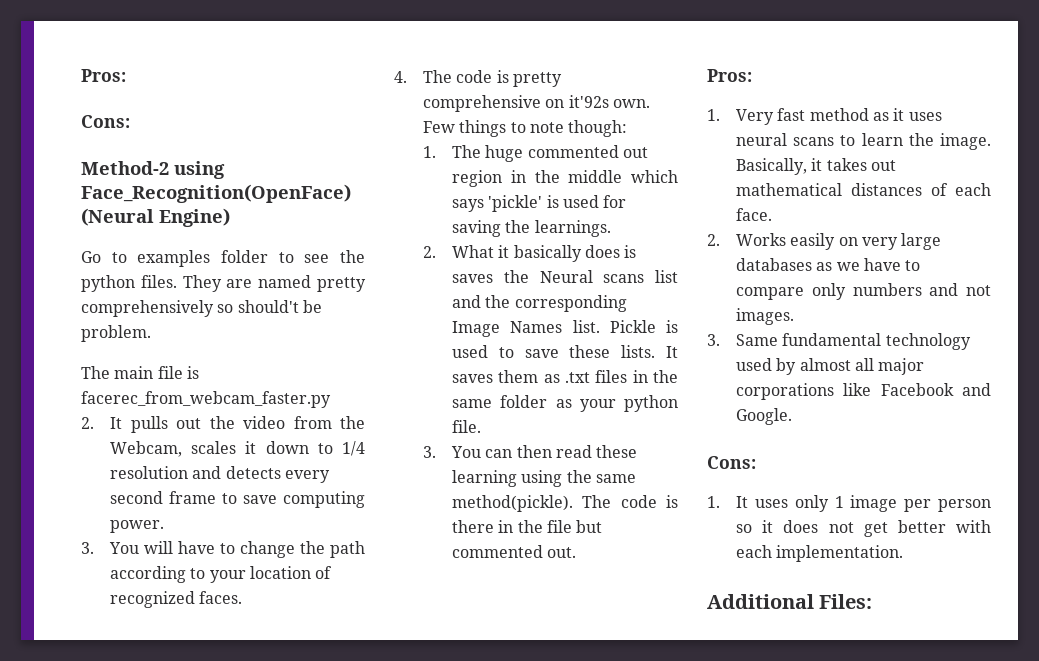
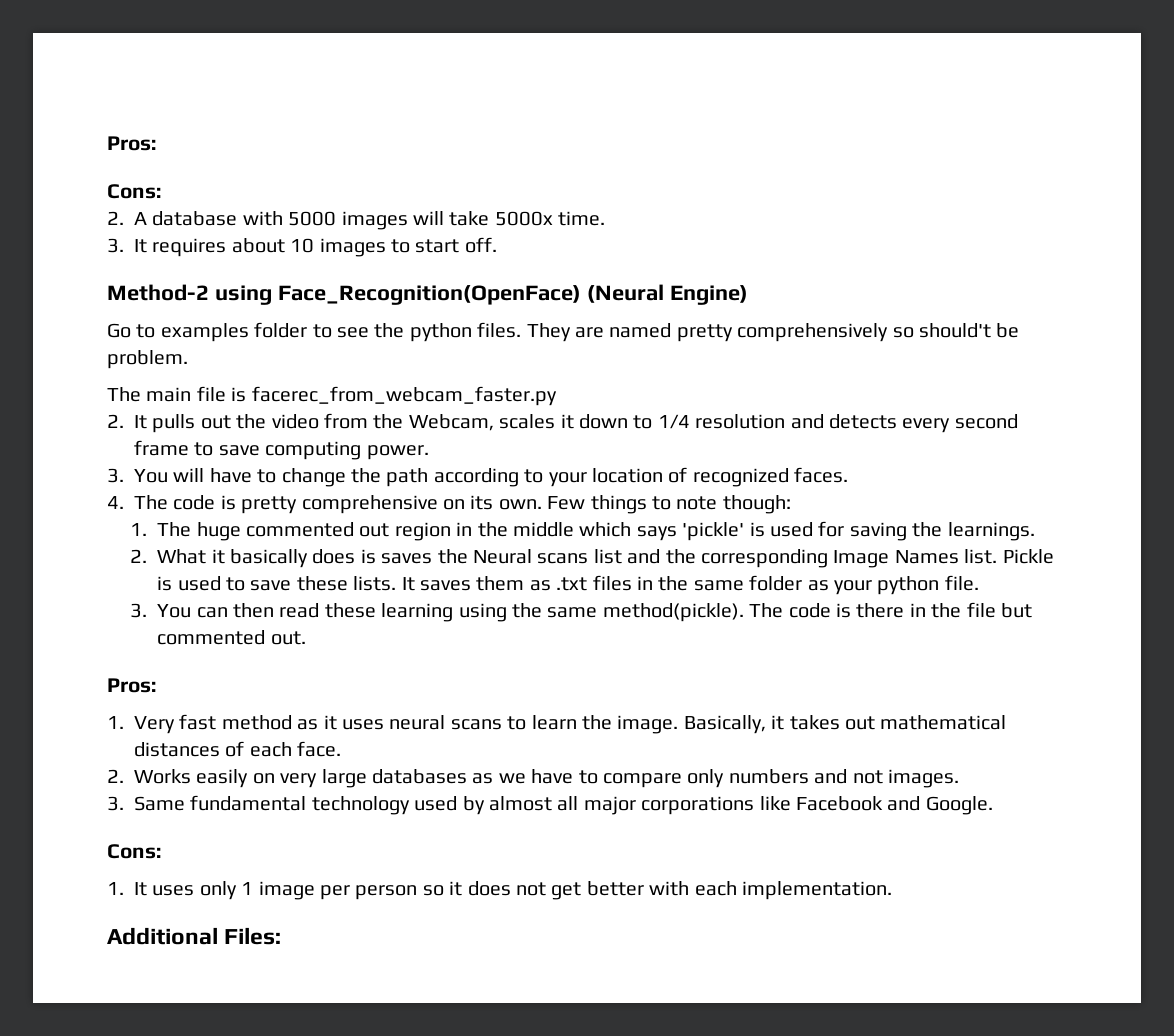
(130, 121) none -> [107,211,606,230] [107,237,497,257] // 2. A database with 5000 images will take 5000x time. // 3. It requires about 10 images to start off.
[568,95,609,108] it'92s -> [470,495,494,510] its

